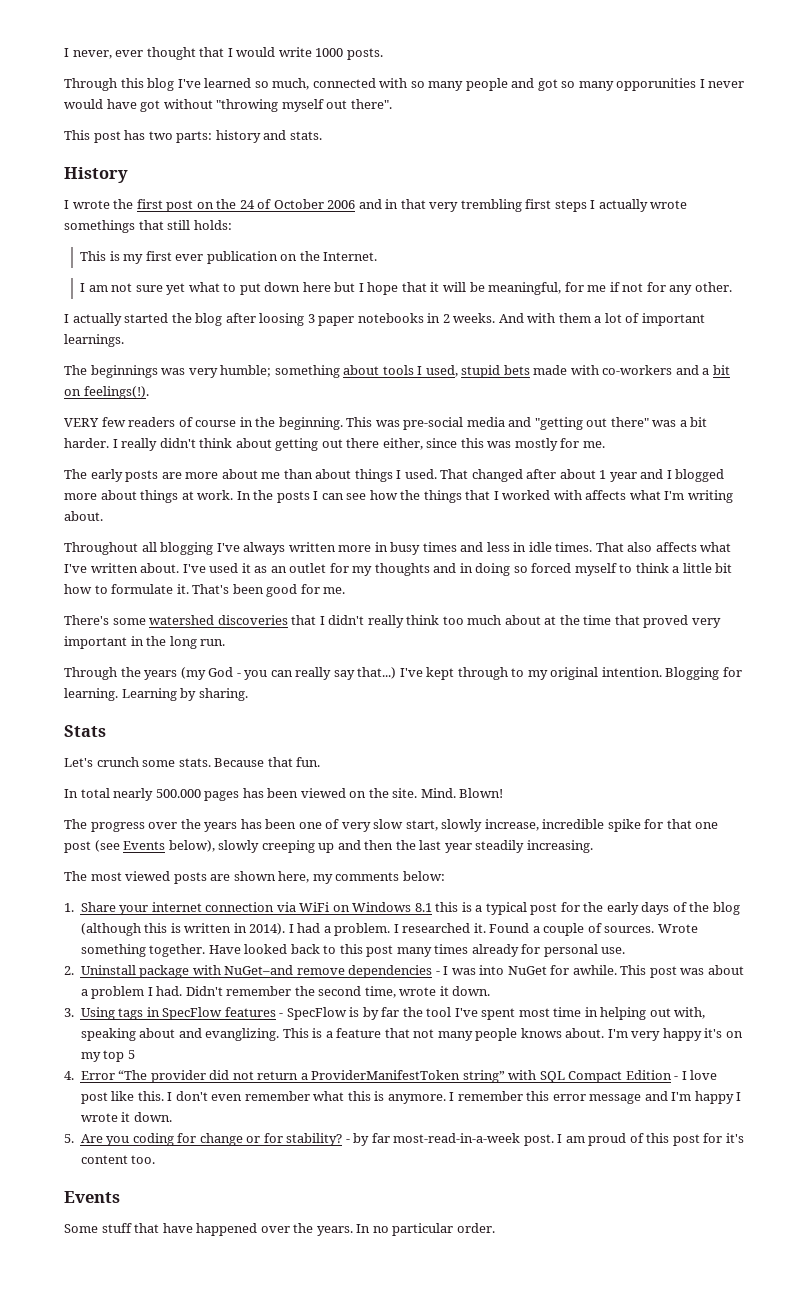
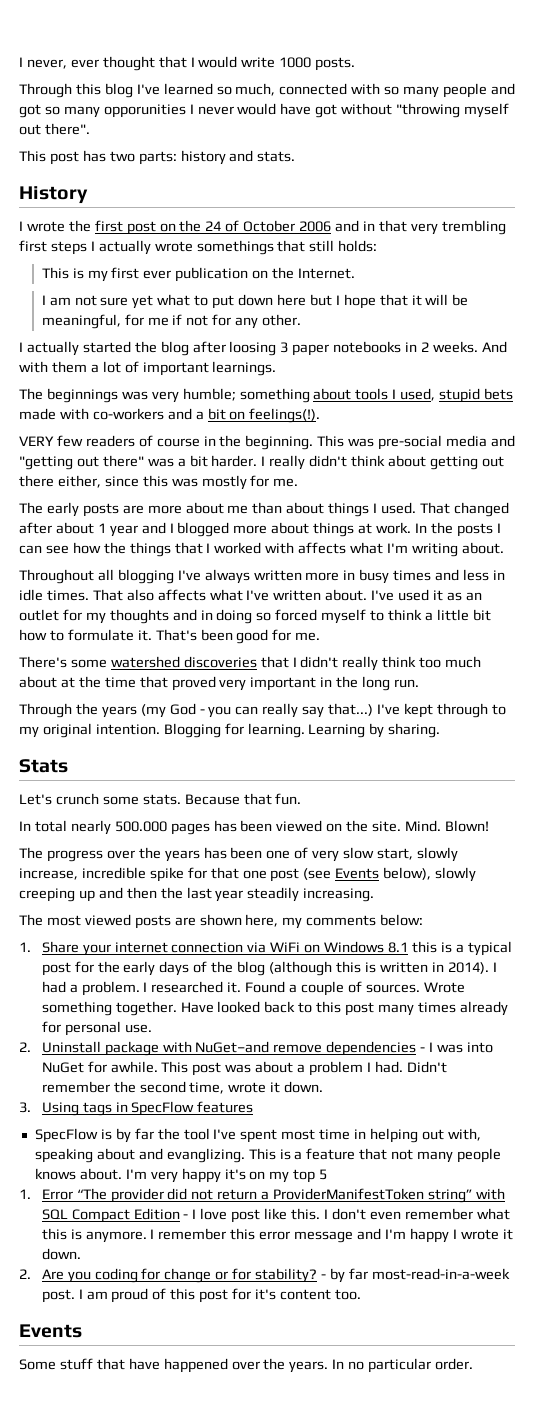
[279,1013,284,1017] - -> (254, 1107) //
[64,1071,74,1080] 4. -> [19,1189,31,1199] 1.
[64,1134,74,1143] 5. -> [19,1269,31,1279] 2.

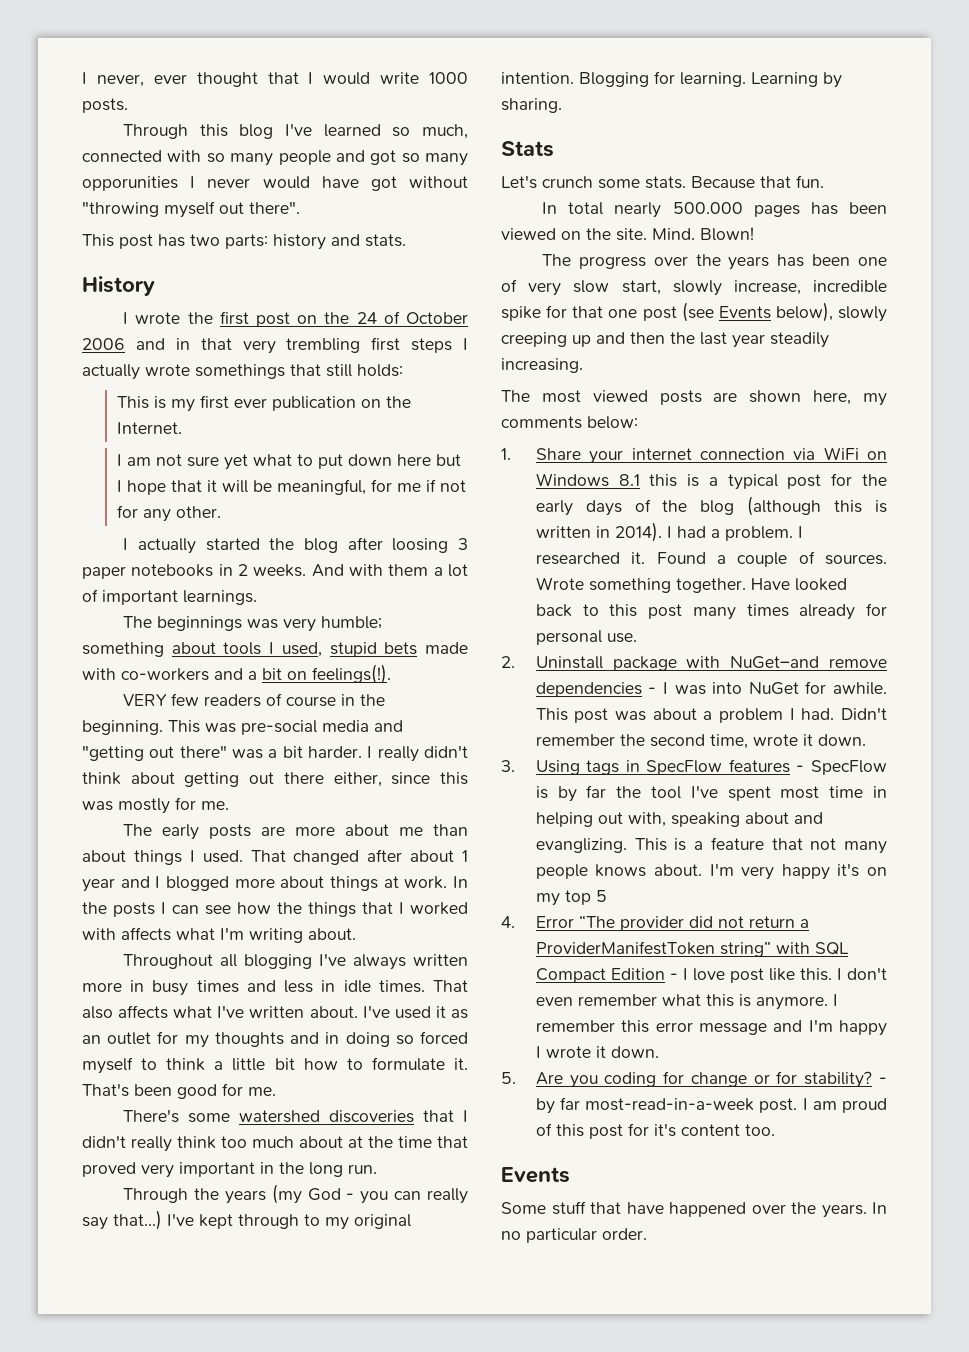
(254, 1107) // -> [796,765,805,772] -
[19,1189,31,1199] 1. -> [501,916,515,928] 4.
[19,1269,31,1279] 2. -> [501,1072,516,1084] 5.

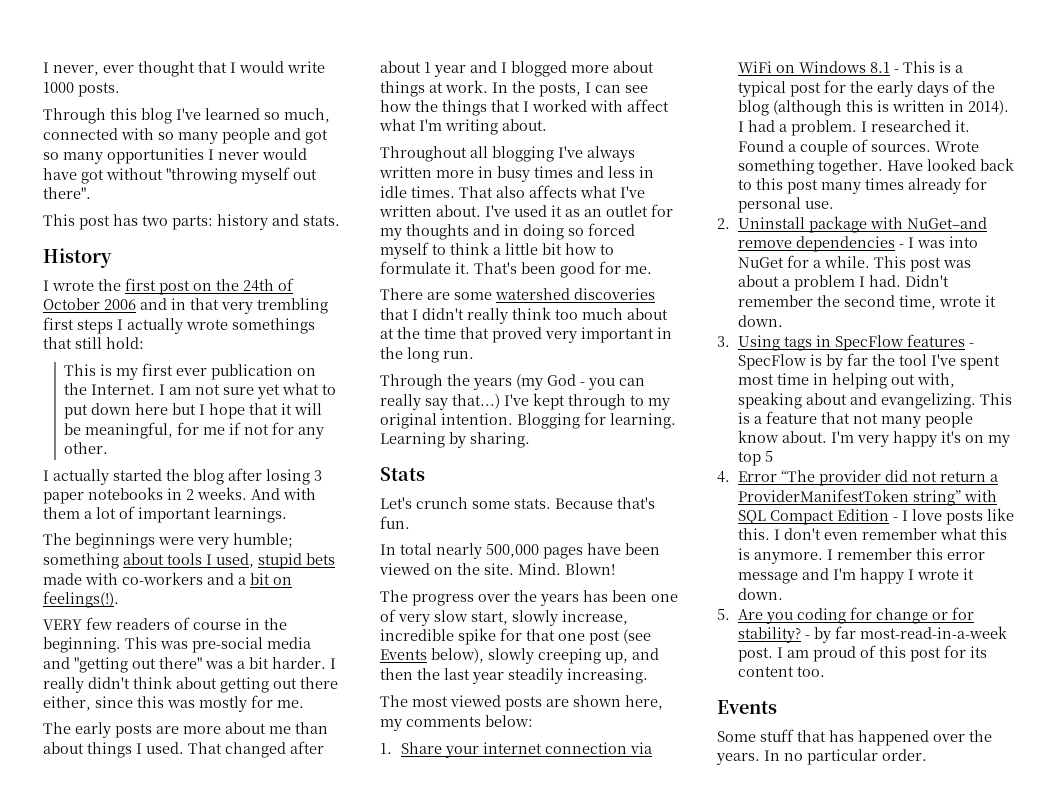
[82,176,178,191] opporunities -> [107,148,204,164] opportunities
[356,312,377,324] 24 -> [243,279,274,292] 24th
[357,364,403,377] holds: -> [106,337,144,349] hold:
(182, 428) // -> (156, 389) none
[392,538,449,553] loosing -> [266,469,310,485] losing
[247,619,279,629] was -> [158,537,194,545] were
[113,902,155,917] posts -> [539,82,581,97] posts,
[121,927,171,941] affects -> [627,99,669,112] affect
[123,1109,180,1123] There's -> [380,288,450,300] There are
[760,176,791,188] that -> [617,497,655,509] that's
[672,202,838,217] 500.000 pages has -> [486,543,621,559] 500,000 pages have
[572,335,591,347] up -> [605,652,628,664] up,
[649,474,678,487] this -> [894,61,936,73] - This
[833,682,887,695] awhile. -> [813,256,871,268] a while.
[535,838,627,853] evanglizing. -> [881,393,977,409] evangelizing.
[595,864,647,877] knows -> [738,430,780,443] know
[729,968,764,983] post -> [946,510,984,525] posts
[653,1123,676,1137] it's -> [970,646,988,658] its
[626,1202,664,1214] have -> [829,730,854,742] has

